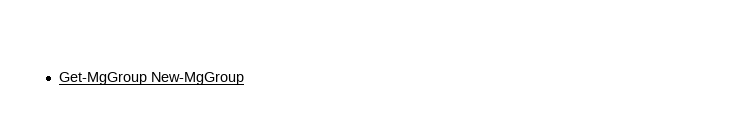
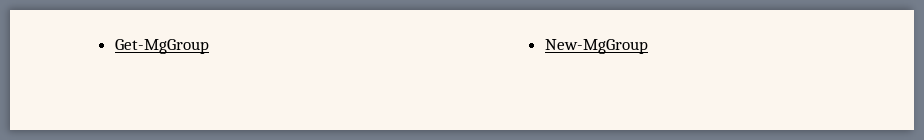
(147, 78) none -> (209, 46) //

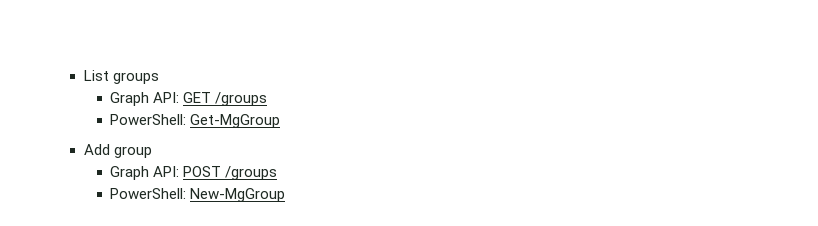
[114,39,209,54] Get-MgGroup // -> [83,70,159,84] [110,92,268,106] [110,114,281,128] [83,144,152,158] [110,166,278,180] [110,188,187,199] List groups // Graph API: GET /groups // PowerShell: Get-MgGroup // Add group // Graph API: POST /groups // PowerShell:

